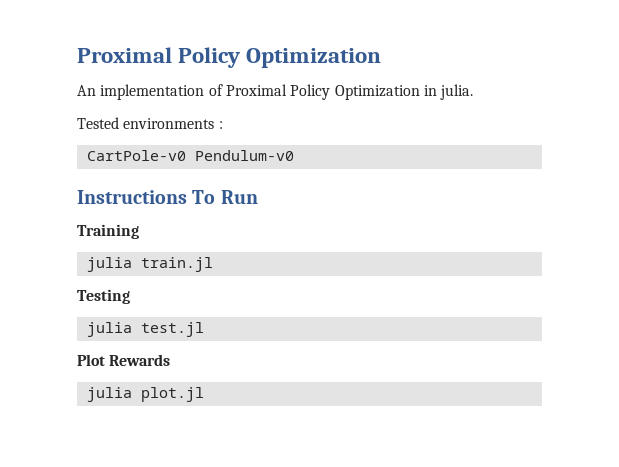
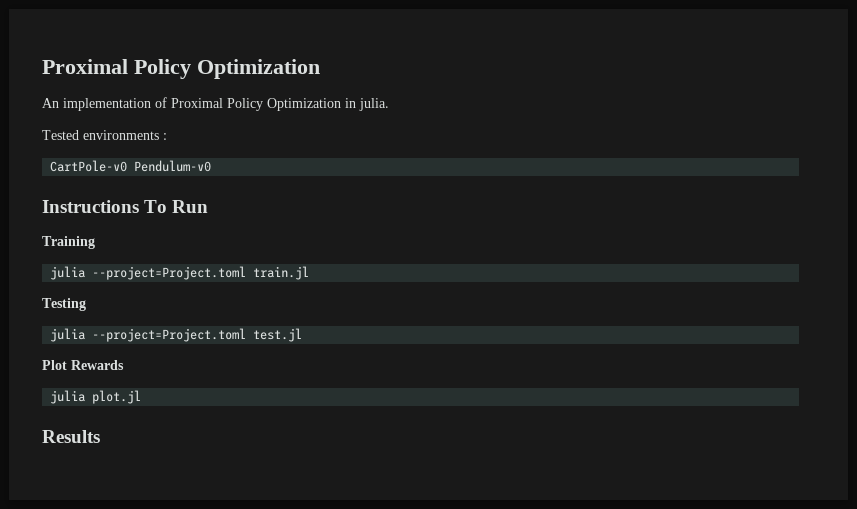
(132, 264) none -> [92,266,247,280] --project=Project.toml
(132, 329) none -> [92,328,247,342] --project=Project.toml
(204, 394) none -> [42,430,100,443] // Results

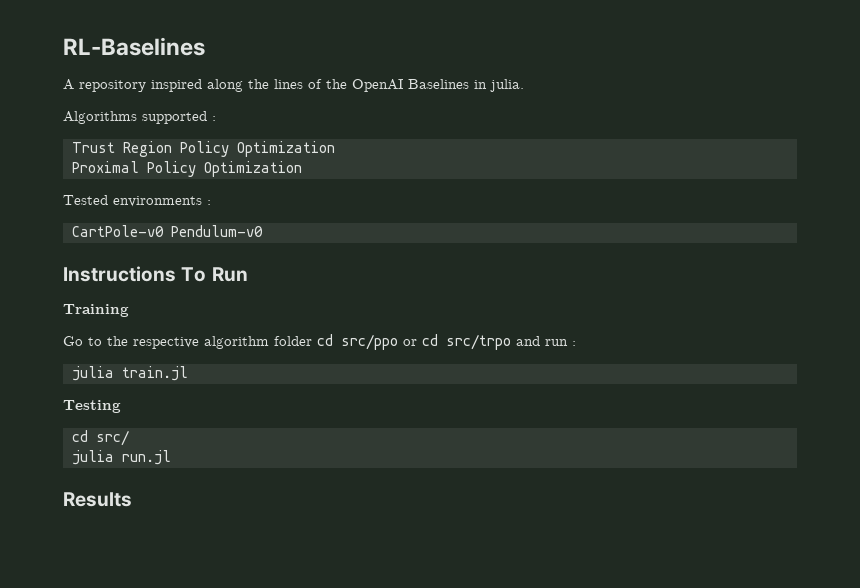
[42,59,320,79] [42,97,389,111] Proximal Policy Optimization // An implementation of Proximal Policy Optimization in julia. -> [63,37,205,56] [63,79,524,92] [63,111,216,124] [72,141,335,157] [72,161,302,177] RL-Baselines // A repository inspired along the lines of the OpenAI Baselines in julia. // Algorithms supported : // Trust Region Policy Optimization // Proximal Policy Optimization
[50,266,247,280] // julia --project=Project.toml -> [63,334,576,350] [72,366,114,381] // Go to the respective algorithm folder cd src/ppo or cd src/trpo and run : // julia
[50,328,303,342] [42,360,124,370] [50,390,142,404] julia --project=Project.toml test.jl // Plot Rewards // julia plot.jl -> [72,430,129,446] [72,450,171,465] cd src/ // julia run.jl

